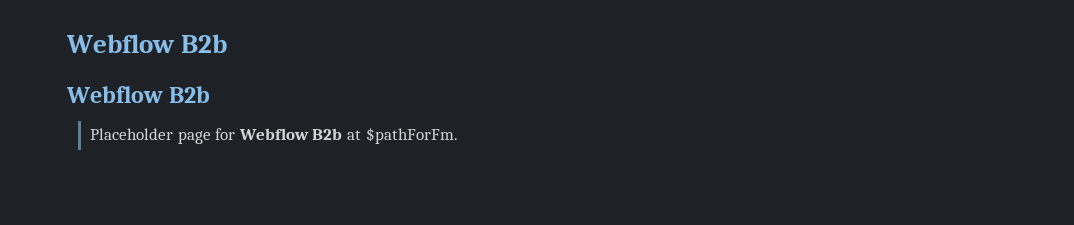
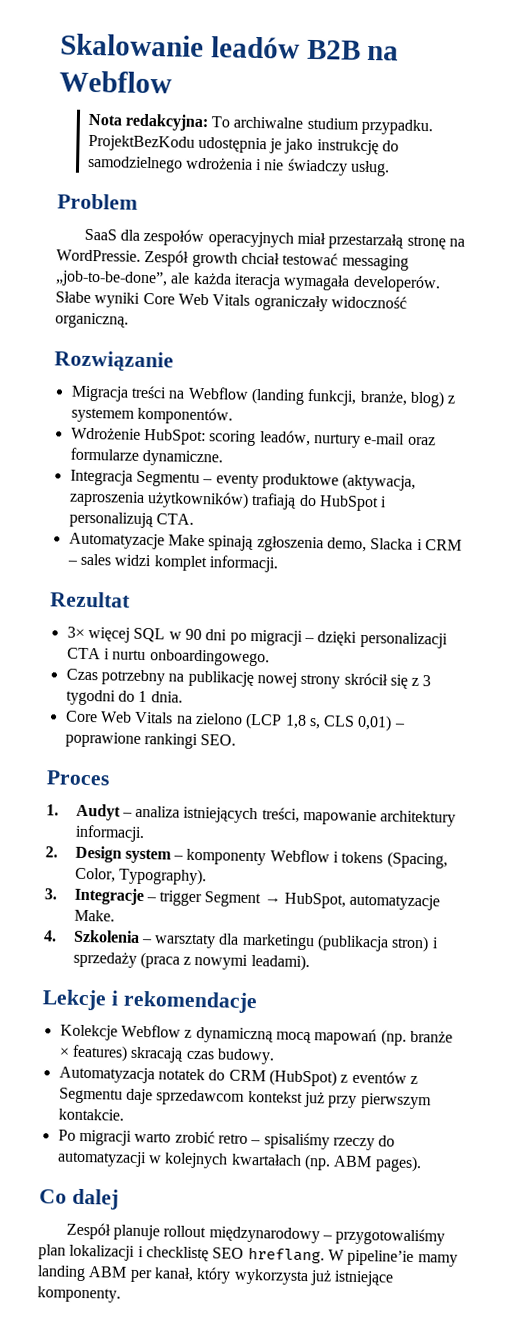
[66,34,228,53] [66,86,211,103] [90,127,458,144] Webflow B2b // Webflow B2b // Placeholder page for Webflow B2b at $pathForFm. -> [60,33,400,61] [59,70,172,94] [87,113,434,136] [87,134,400,156] [86,155,391,177] [57,193,138,210] [83,228,466,250] [56,249,409,271] [55,270,441,293] [55,291,407,312] [55,312,129,329] [54,350,174,373] [70,385,456,408] [70,406,233,425] [70,427,436,448] [69,447,223,467] [69,469,417,491] [68,490,388,512] [68,511,194,529] [68,532,462,553] [66,553,279,573] [50,591,131,608] [66,626,448,649] [66,647,270,667] [65,668,432,689] [65,689,183,706] [64,710,405,732] [64,731,237,750] [46,770,110,786] [46,803,457,827] [74,824,145,843] [45,845,448,869] [74,867,207,886] [44,887,441,911] [73,909,115,922] [43,929,439,953] [72,951,310,972] [42,989,258,1014] [59,1024,453,1046] [58,1044,275,1065] [58,1066,418,1087] [58,1087,432,1110] [57,1108,124,1121] [57,1129,396,1151] [56,1150,422,1173] [39,1188,119,1210] [65,1222,446,1246] [38,1244,458,1267] [37,1265,395,1287] [37,1286,121,1303] Skalowanie leadów B2B na Webflow // Nota redakcyjna: To archiwalne studium przypadku. ProjektBezKodu udostępnia je jako instrukcję do samodzielnego wdrożenia i nie świadczy usług. // Problem // SaaS dla zespołów operacyjnych miał przestarzałą stronę na WordPressie. Zespół growth chciał testować messaging „job-to-be-done”, ale każda iteracja wymagała developerów. Słabe wyniki Core Web Vitals ograniczały widoczność organiczną. // Rozwiązanie // Migracja treści na Webflow (landing funkcji, branże, blog) z systemem komponentów. // Wdrożenie HubSpot: scoring leadów, nurtury e-mail oraz formularze dynamiczne. // Integracja Segmentu – eventy produktowe (aktywacja, zaproszenia użytkowników) trafiają do HubSpot i personalizują CTA. // Automatyzacje Make spinają zgłoszenia demo, Slacka i CRM – sales widzi komplet informacji. // Rezultat // 3× więcej SQL w 90 dni po migracji – dzięki personalizacji CTA i nurtu onboardingowego. // Czas potrzebny na publikację nowej strony skrócił się z 3 tygodni do 1 dnia. // Core Web Vitals na zielono (LCP 1,8 s, CLS 0,01) – poprawione rankingi SEO. // Proces // 1. Audyt – analiza istniejących treści, mapowanie architektury informacji. // 2. Design system – komponenty Webflow i tokens (Spacing, Color, Typography). // 3. Integracje – trigger Segment → HubSpot, automatyzacje Make. // 4. Szkolenia – warsztaty dla marketingu (publikacja stron) i sprzedaży (praca z nowymi leadami). // Lekcje i rekomendacje // Kolekcje Webflow z dynamiczną mocą mapowań (np. branże × features) skracają czas budowy. // Automatyzacja notatek do CRM (HubSpot) z eventów z Segmentu daje sprzedawcom kontekst już przy pierwszym kontakcie. // Po migracji warto zrobić retro – spisaliśmy rzeczy do automatyzacji w kolejnych kwartałach (np. ABM pages). // Co dalej // Zespół planuje rollout międzynarodowy – przygotowaliśmy plan lokalizacji i checklistę SEO hreflang. W pipeline’ie mamy landing ABM per kanał, który wykorzysta już istniejące komponenty.

